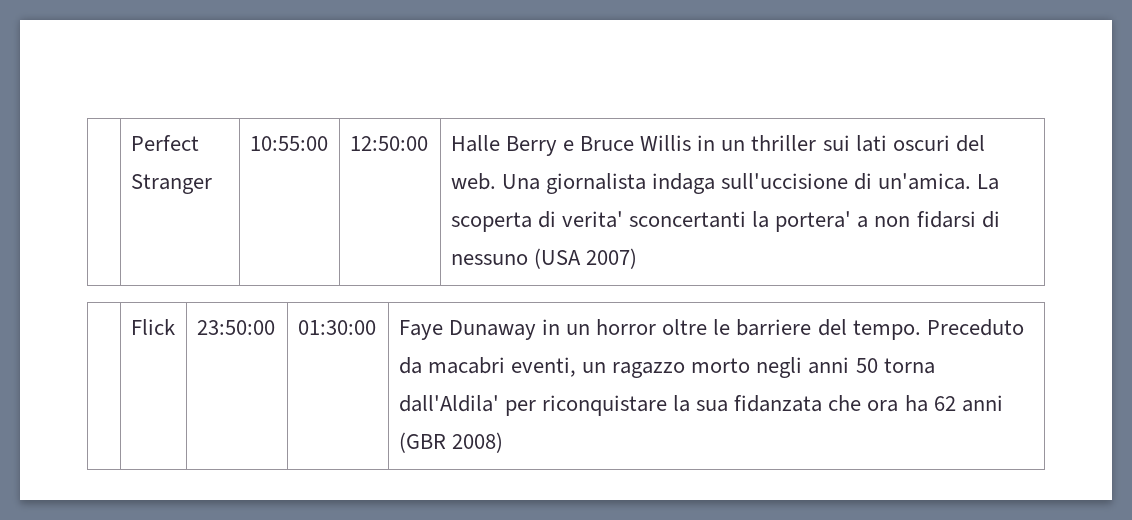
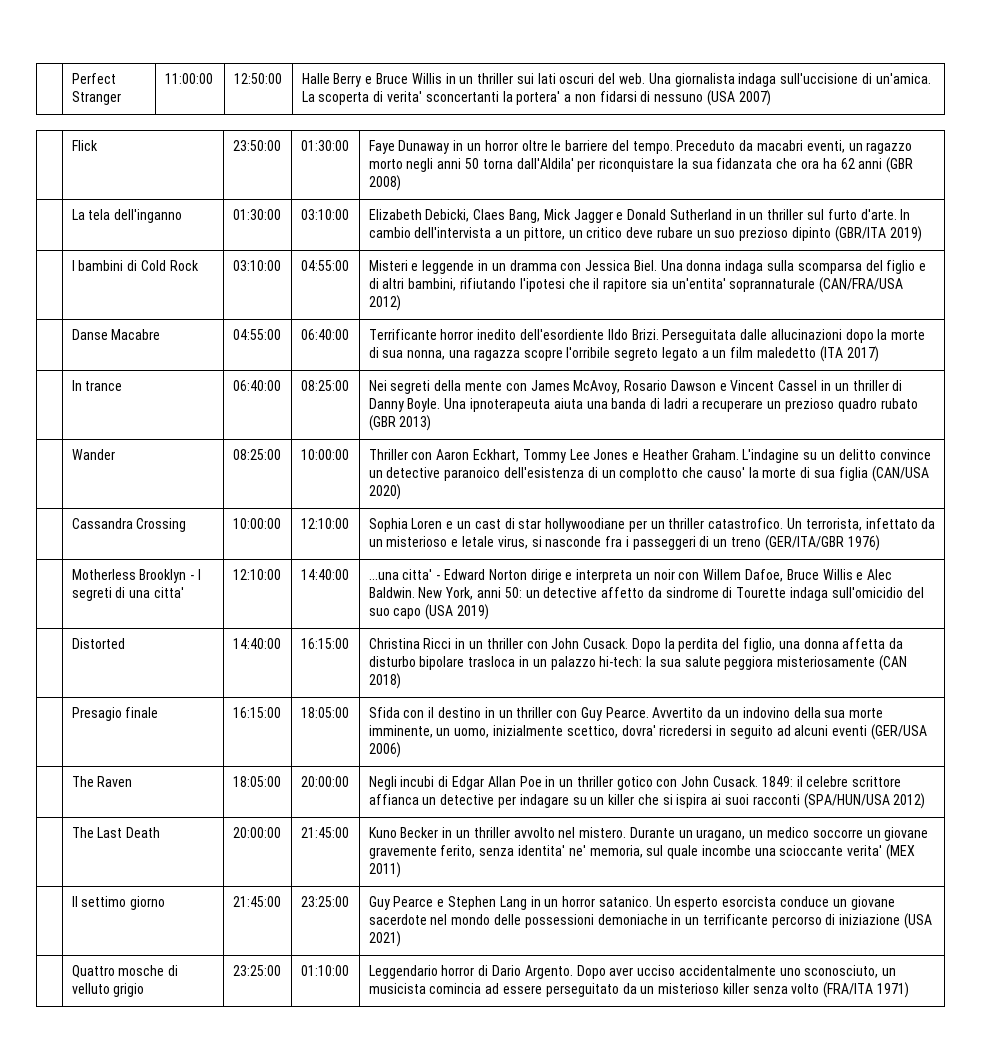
[249,136,328,151] 10:55:00 -> [164,73,213,84] 11:00:00
(503, 442) none -> [71,209,183,223] [232,209,281,220] [300,209,349,220] [368,209,911,223] [368,226,922,242] [71,260,199,271] [232,260,281,271] [300,260,349,271] [368,260,927,274] [368,277,904,293] [368,295,401,311] [71,329,161,340] [232,329,281,340] [300,329,349,340] [368,329,926,343] [368,346,879,362] [71,380,123,391] [232,380,281,391] [300,380,349,391] [368,380,903,394] [368,398,918,412] [368,415,432,431] [71,449,115,460] [232,449,281,460] [300,449,349,460] [368,449,931,463] [368,466,929,482] [368,484,401,500] [71,518,187,532] [232,518,281,529] [300,518,349,529] [368,518,936,532] [368,535,880,551] [71,569,201,583] [71,587,184,601] [232,569,281,580] [300,569,349,580] [368,569,893,583] [368,587,924,601] [368,604,489,620] [71,638,125,649] [232,638,281,649] [300,638,349,649] [368,638,904,652] [368,655,907,671] [368,673,401,689] [71,707,159,721] [232,707,281,718] [300,707,349,718] [368,707,884,721] [368,724,927,740] [368,742,401,758] [71,776,133,787] [232,776,281,787] [300,776,349,787] [368,776,902,790] [368,793,926,809] [71,827,161,838] [232,827,281,838] [300,827,349,838] [368,827,929,841] [368,844,915,860] [368,862,401,878] [71,896,166,910] [232,896,281,907] [300,896,349,907] [368,896,895,910] [368,913,932,929] [368,931,401,947] [71,965,179,978] [71,983,145,997] [232,965,281,976] [300,965,349,976] [368,965,897,979] [368,982,909,998] // | La tela dell'inganno | 01:30:00 | 03:10:00 | Elizabeth Debicki, Claes Bang, Mick Jagger e Donald Sutherland in un thriller sul furto d'arte. In cambio dell'intervista a un pittore, un critico deve rubare un suo prezioso dipinto (GBR/ITA 2019) // | I bambini di Cold Rock | 03:10:00 | 04:55:00 | Misteri e leggende in un dramma con Jessica Biel. Una donna indaga sulla scomparsa del figlio e di altri bambini, rifiutando l'ipotesi che il rapitore sia un'entita' soprannaturale (CAN/FRA/USA 2012) // | Danse Macabre | 04:55:00 | 06:40:00 | Terrificante horror inedito dell'esordiente Ildo Brizi. Perseguitata dalle allucinazioni dopo la morte di sua nonna, una ragazza scopre l'orribile segreto legato a un film maledetto (ITA 2017) // | In trance | 06:40:00 | 08:25:00 | Nei segreti della mente con James McAvoy, Rosario Dawson e Vincent Cassel in un thriller di Danny Boyle. Una ipnoterapeuta aiuta una banda di ladri a recuperare un prezioso quadro rubato (GBR 2013) // | Wander | 08:25:00 | 10:00:00 | Thriller con Aaron Eckhart, Tommy Lee Jones e Heather Graham. L'indagine su un delitto convince un detective paranoico dell'esistenza di un complotto che causo' la morte di sua figlia (CAN/USA 2020) // | Cassandra Crossing | 10:00:00 | 12:10:00 | Sophia Loren e un cast di star hollywoodiane per un thriller catastrofico. Un terrorista, infettato da un misterioso e letale virus, si nasconde fra i passeggeri di un treno (GER/ITA/GBR 1976) // | Motherless Brooklyn - I segreti di una citta' | 12:10:00 | 14:40:00 | ...una citta' - Edward Norton dirige e interpreta un noir con Willem Dafoe, Bruce Willis e Alec Baldwin. New York, anni 50: un detective affetto da sindrome di Tourette indaga sull'omicidio del suo capo (USA 2019) // | Distorted | 14:40:00 | 16:15:00 | Christina Ricci in un thriller con John Cusack. Dopo la perdita del figlio, una donna affetta da disturbo bipolare trasloca in un palazzo hi-tech: la sua salute peggiora misteriosamente (CAN 2018) // | Presagio finale | 16:15:00 | 18:05:00 | Sfida con il destino in un thriller con Guy Pearce. Avvertito da un indovino della sua morte imminente, un uomo, inizialmente scettico, dovra' ricredersi in seguito ad alcuni eventi (GER/USA 2006) // | The Raven | 18:05:00 | 20:00:00 | Negli incubi di Edgar Allan Poe in un thriller gotico con John Cusack. 1849: il celebre scrittore affianca un detective per indagare su un killer che si ispira ai suoi racconti (SPA/HUN/USA 2012) // | The Last Death | 20:00:00 | 21:45:00 | Kuno Becker in un thriller avvolto nel mistero. Durante un uragano, un medico soccorre un giovane gravemente ferito, senza identita' ne' memoria, sul quale incombe una scioccante verita' (MEX 2011) // | Il settimo giorno | 21:45:00 | 23:25:00 | Guy Pearce e Stephen Lang in un horror satanico. Un esperto esorcista conduce un giovane sacerdote nel mondo delle possessioni demoniache in un terrificante percorso di iniziazione (USA 2021) // | Quattro mosche di velluto grigio | 23:25:00 | 01:10:00 | Leggendario horror di Dario Argento. Dopo aver ucciso accidentalmente uno sconosciuto, un musicista comincia ad essere perseguitato da un misterioso killer senza volto (FRA/ITA 1971)

